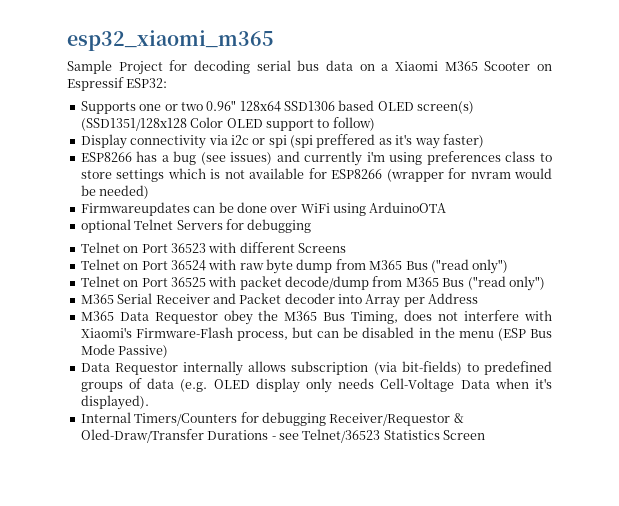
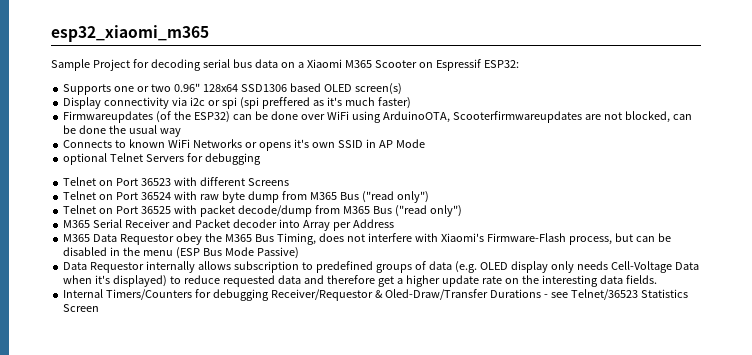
[80,117,375,131] (SSD1351/128x128 Color OLED support to follow) -> (402, 89) none
[414,138,440,149] way -> [344,97,375,106] much
[80,151,552,166] [80,168,552,182] [80,185,150,199] [80,202,190,216] ESP8266 has a bug (see issues) and currently i'm using preferences class to store settings which is not available for ESP8266 (wrapper for nvram would be needed) // Firmwareupdates -> [63,111,231,123] Firmwareupdates (of the ESP32)
[369,202,447,213] ArduinoOTA -> [382,111,692,123] [63,125,181,137] [63,139,425,151] ArduinoOTA, Scooterfirmwareupdates are not blocked, can be done the usual way // Connects to known WiFi Networks or opens it's own SSID in AP Mode
[373,361,462,375] (via bit-fields) -> (299, 267) none
[80,395,149,410] displayed). -> [113,275,657,287] displayed) to reduce requested data and therefore get a higher update rate on the interesting data fields.

